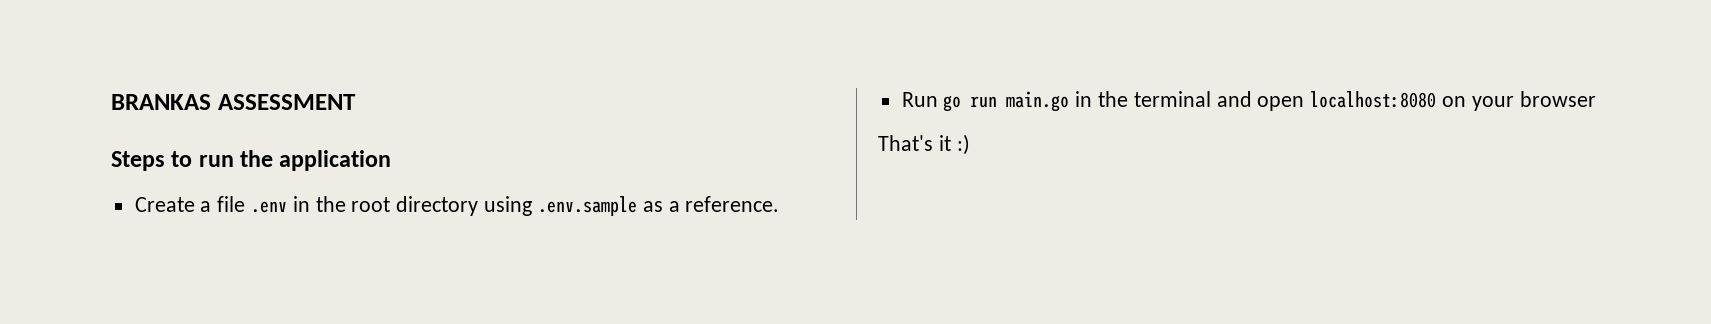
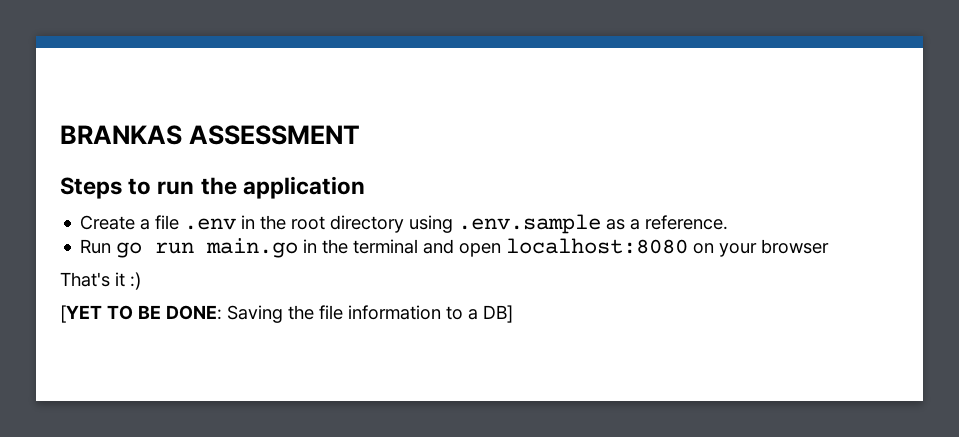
(970, 144) none -> [60,305,513,323] // [YET TO BE DONE: Saving the file information to a DB]

